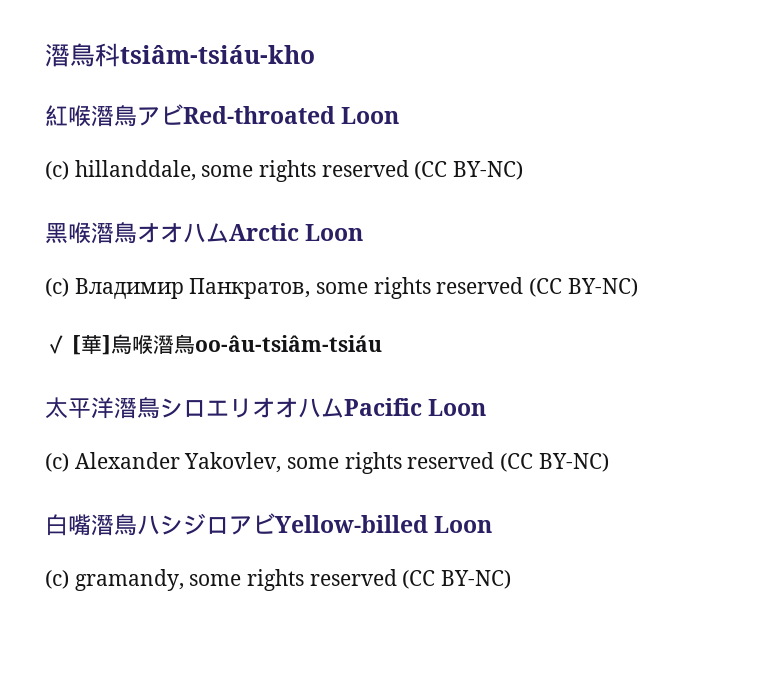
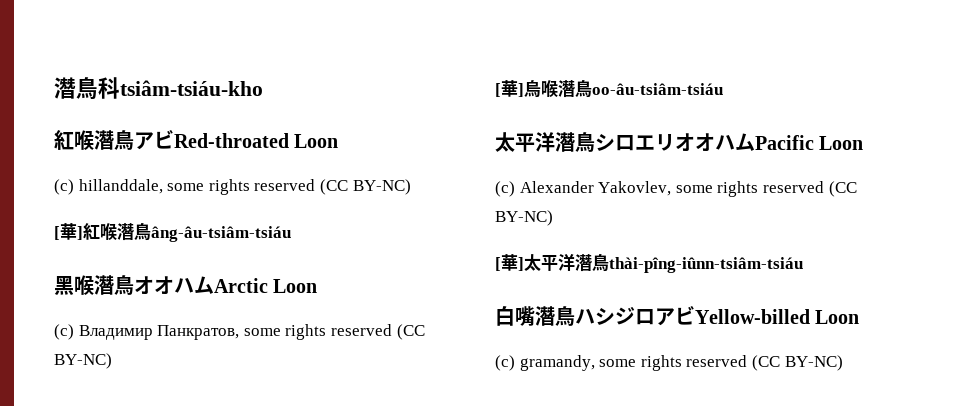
(524, 170) none -> [54,223,291,242] // [華]紅喉潛鳥âng-âu-tsiâm-tsiáu
[45,335,66,354] ✓ -> (112, 361) none
(609, 462) none -> [495,254,803,273] // [華]太平洋潛鳥thài-pîng-iûnn-tsiâm-tsiáu

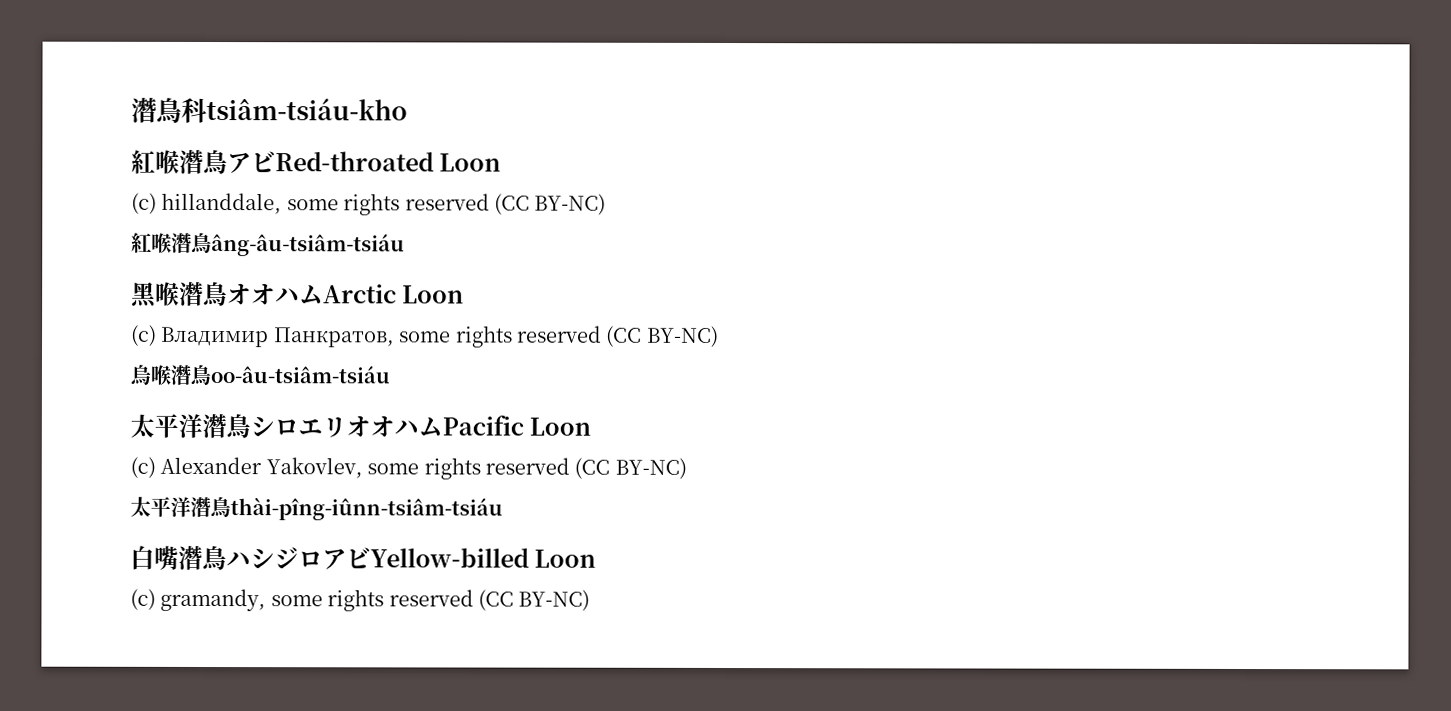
[54,223,83,240] [華] -> (607, 204) none
[495,80,524,97] [華] -> (719, 336) none
[495,254,524,271] [華] -> (687, 468) none

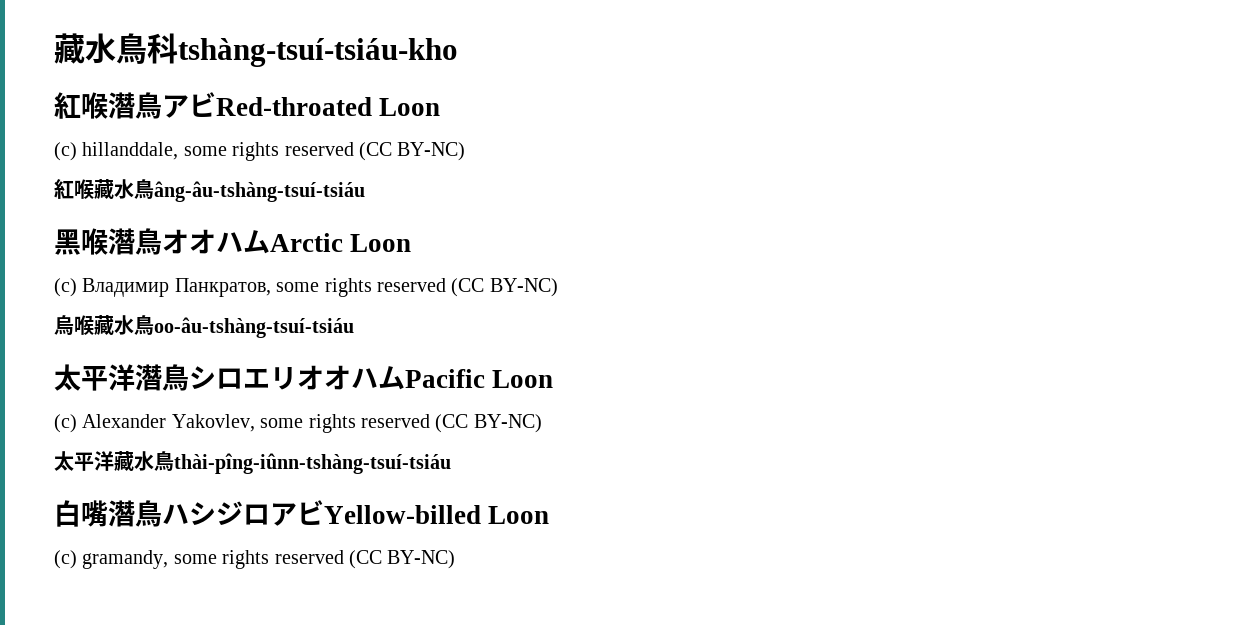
[131,97,408,124] 潛鳥科tsiâm-tsiáu-kho -> [54,33,458,67] 藏水鳥科tshàng-tsuí-tsiáu-kho
[171,232,405,257] 潛鳥âng-âu-tsiâm-tsiáu -> [94,179,365,202] 藏水鳥âng-âu-tshàng-tsuí-tsiáu
[170,364,390,387] 潛鳥oo-âu-tsiâm-tsiáu -> [94,315,354,338] 藏水鳥oo-âu-tshàng-tsuí-tsiáu
[190,496,503,521] 潛鳥thài-pîng-iûnn-tsiâm-tsiáu -> [114,451,451,474] 藏水鳥thài-pîng-iûnn-tshàng-tsuí-tsiáu

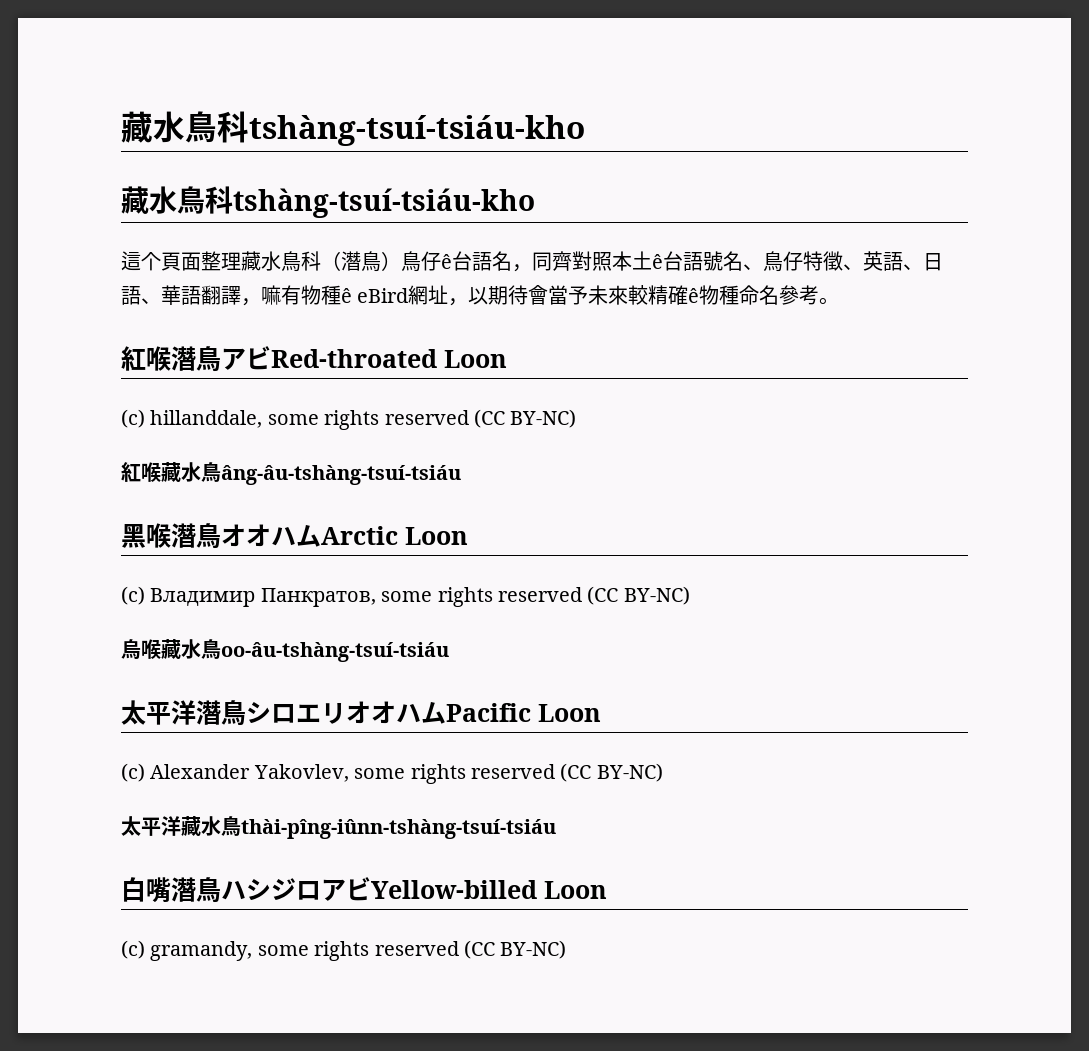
[54,33,458,67] 藏水鳥科tshàng-tsuí-tsiáu-kho -> [121,111,585,146] [121,186,535,218] [121,251,943,272] [121,285,840,306] 藏水鳥科tshàng-tsuí-tsiáu-kho // 藏水鳥科tshàng-tsuí-tsiáu-kho // 這个頁面整理藏水鳥科（潛鳥）鳥仔ê台語名，同齊對照本土ê台語號名、鳥仔特徵、英語、日語、華語翻譯，嘛有物種ê eBird網址，以期待會當予未來較精確ê物種命名參考。

